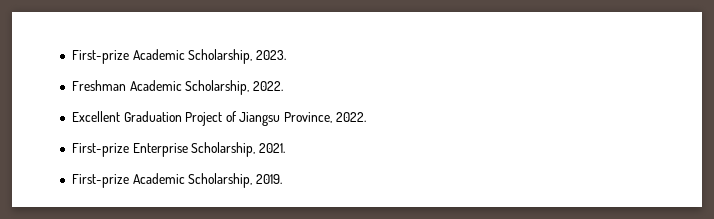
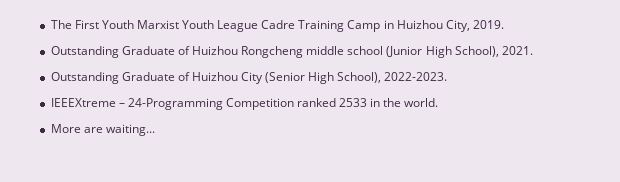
[71,49,286,64] [71,80,283,95] [71,111,366,126] [71,142,285,157] [71,173,282,188] First-prize Academic Scholarship, 2023. // Freshman Academic Scholarship, 2022. // Excellent Graduation Project of Jiangsu Province, 2022. // First-prize Enterprise Scholarship, 2021. // First-prize Academic Scholarship, 2019. -> [50,20,504,32] [50,46,533,58] [50,72,448,84] [50,98,439,110] [50,124,155,136] The First Youth Marxist Youth League Cadre Training Camp in Huizhou City, 2019. // Outstanding Graduate of Huizhou Rongcheng middle school (Junior High School), 2021. // Outstanding Graduate of Huizhou City (Senior High School), 2022-2023. // IEEEXtreme – 24-Programming Competition ranked 2533 in the world. // More are waiting...

